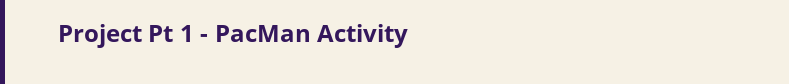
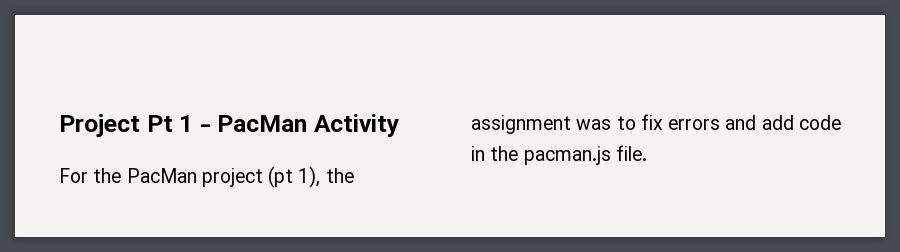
(409, 36) none -> [59,166,354,188] [471,114,841,134] [471,145,647,165] // For the PacMan project (pt 1), the assignment was to fix errors and add code in the pacman.js file.

